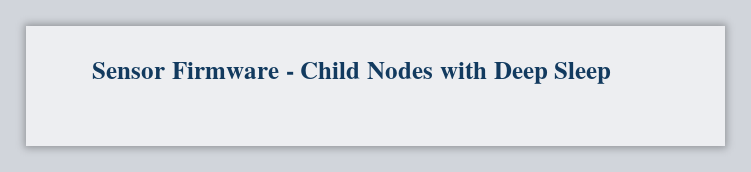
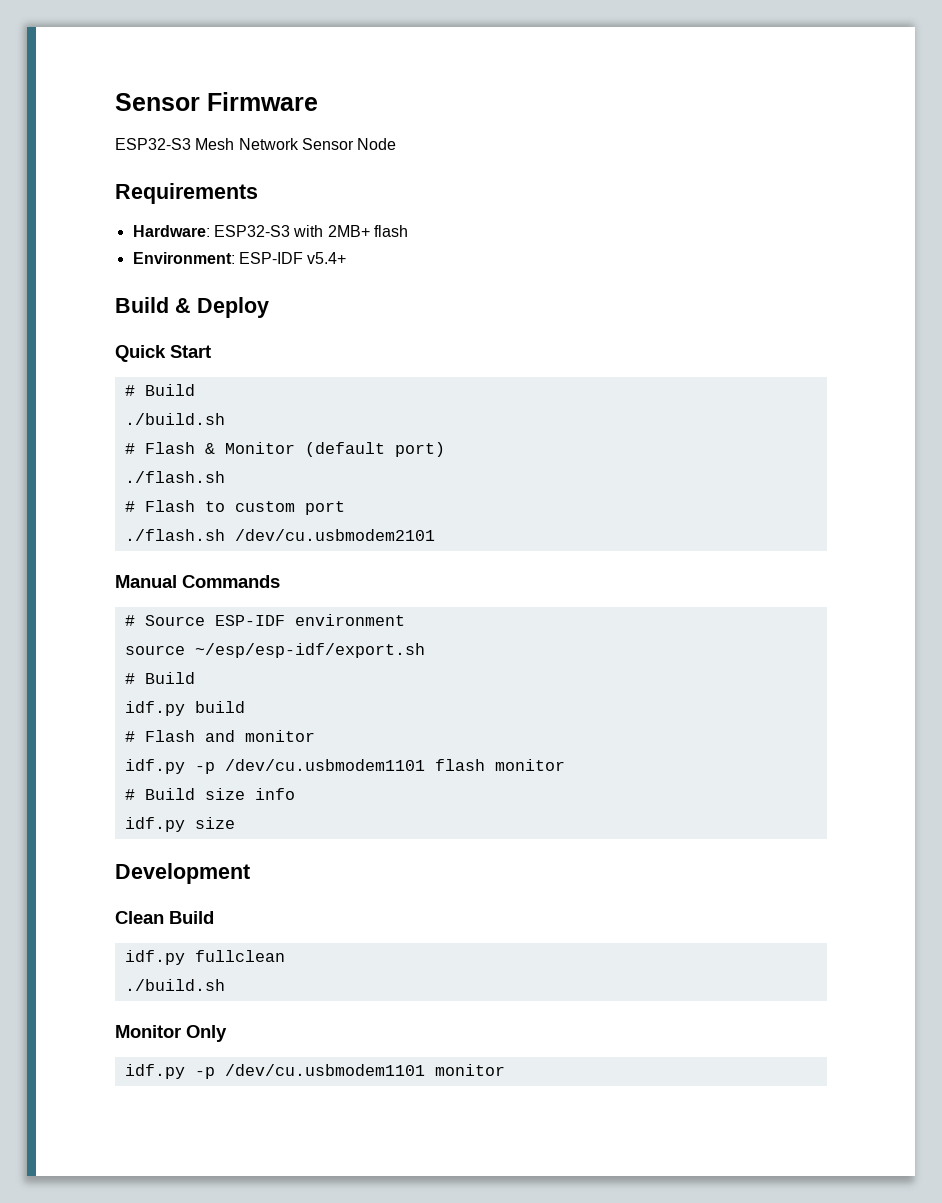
[285,62,612,84] - Child Nodes with Deep Sleep -> [115,138,397,150] [115,183,258,204] [132,225,408,237] [132,252,347,264] [115,297,269,318] [115,345,211,362] [124,384,195,396] [124,413,225,425] [124,442,445,457] [124,471,225,483] [124,500,345,515] [124,529,435,541] [115,575,280,588] [124,614,405,626] [124,643,425,658] [124,672,195,684] [124,701,245,716] [124,730,315,742] [124,759,565,774] [124,788,295,800] [124,817,235,832] [115,863,250,884] [115,911,214,924] [124,950,285,965] [124,979,225,991] [115,1025,227,1042] [124,1064,505,1079] // ESP32-S3 Mesh Network Sensor Node // Requirements // Hardware: ESP32-S3 with 2MB+ flash // Environment: ESP-IDF v5.4+ // Build & Deploy // Quick Start // # Build // ./build.sh // # Flash & Monitor (default port) // ./flash.sh // # Flash to custom port // ./flash.sh /dev/cu.usbmodem2101 // Manual Commands // # Source ESP-IDF environment // source ~/esp/esp-idf/export.sh // # Build // idf.py build // # Flash and monitor // idf.py -p /dev/cu.usbmodem1101 flash monitor // # Build size info // idf.py size // Development // Clean Build // idf.py fullclean // ./build.sh // Monitor Only // idf.py -p /dev/cu.usbmodem1101 monitor

